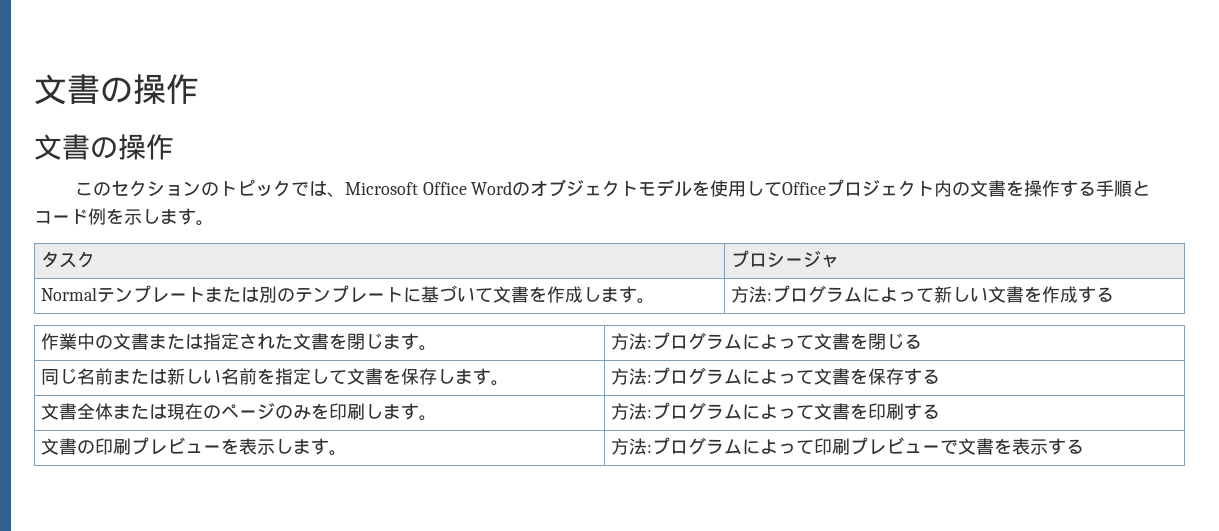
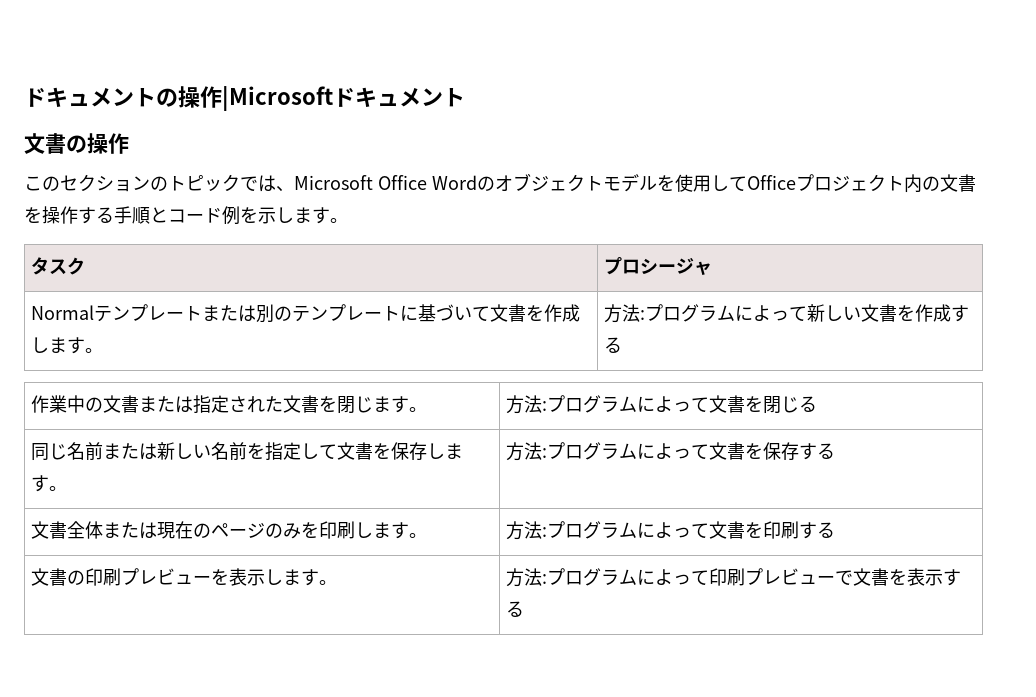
[34,74,199,105] 文書の操作 -> [24,86,465,111] ドキュメントの操作|Microsoftドキュメント

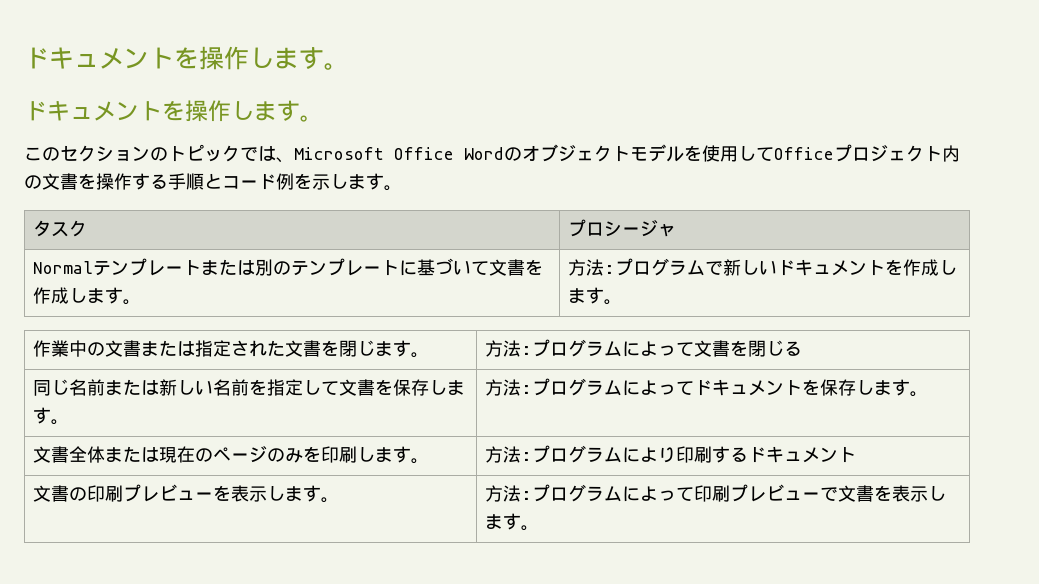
[24,86,465,111] [24,133,129,154] ドキュメントの操作|Microsoftドキュメント // 文書の操作 -> [24,46,349,70] [24,100,323,122] ドキュメントを操作します。 // ドキュメントを操作します。
[735,304,970,322] [604,337,623,353] によって新しい文書を作成する -> [705,259,958,276] [568,287,623,305] で新しいドキュメントを作成します。
[709,442,836,460] 文書を保存する -> [694,379,929,397] ドキュメントを保存します。
[673,521,764,539] って文書を -> [658,447,677,463] り
(836, 530) none -> [748,446,857,463] ドキュメント
[943,569,962,586] [506,601,525,617] する -> [928,486,947,501] [485,513,540,531] します。

